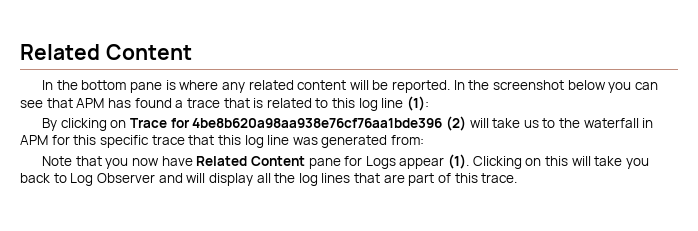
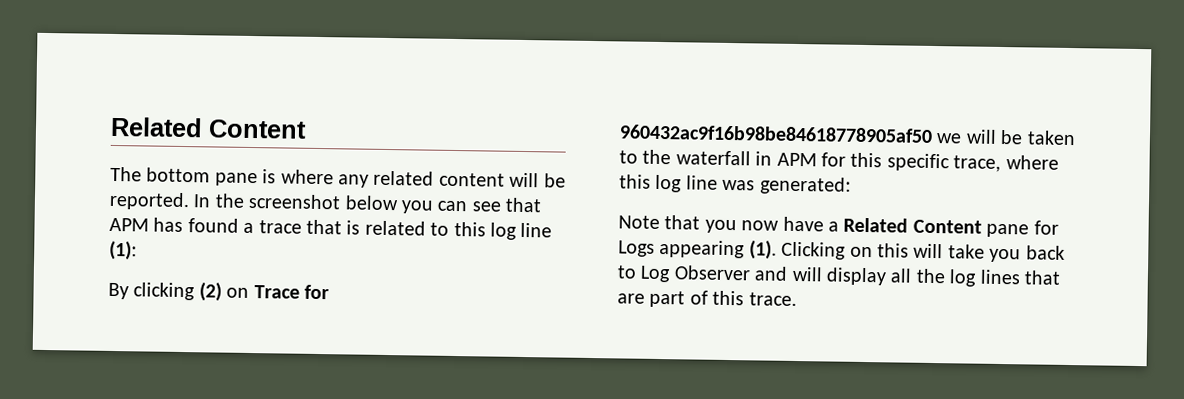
[42,80,78,90] In the -> [110,166,142,182] The
(107, 124) none -> [198,282,222,302] (2)
[192,116,539,131] 4be8b620a98aa938e76cf76aa1bde396 (2) will take us -> [619,124,1076,146] 960432ac9f16b98be84618778905af50 we will be taken
[151,135,215,145] trace that -> [953,155,1059,172] trace, where
[321,135,425,148] generated from: -> [759,176,851,195] generated:
(193, 161) none -> [828,221,839,232] a
[399,157,445,169] appear -> [659,239,746,259] appearing

